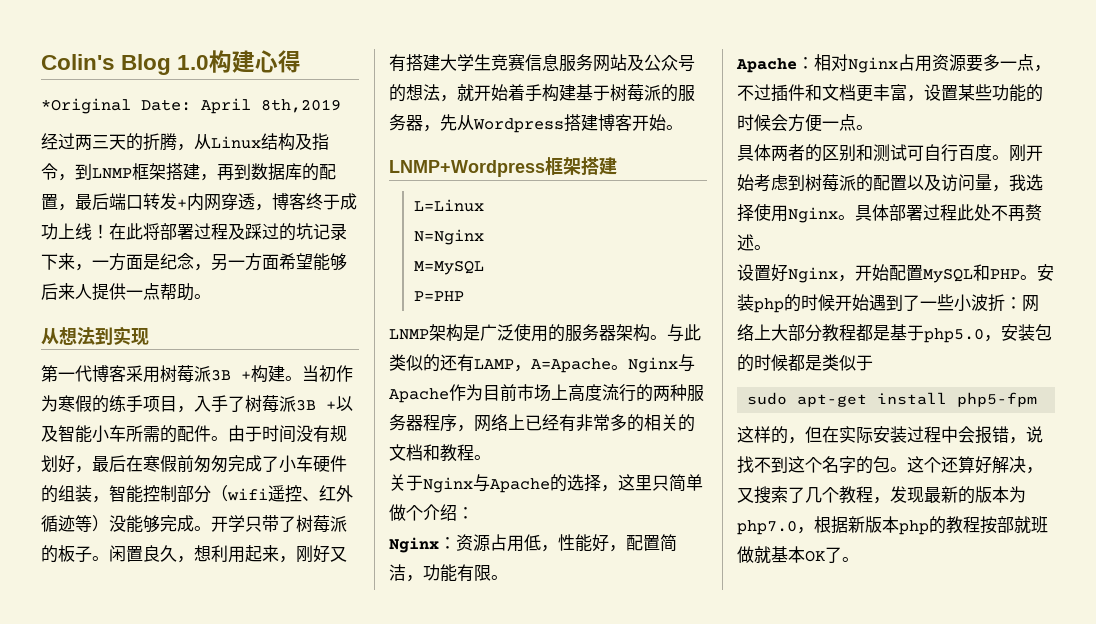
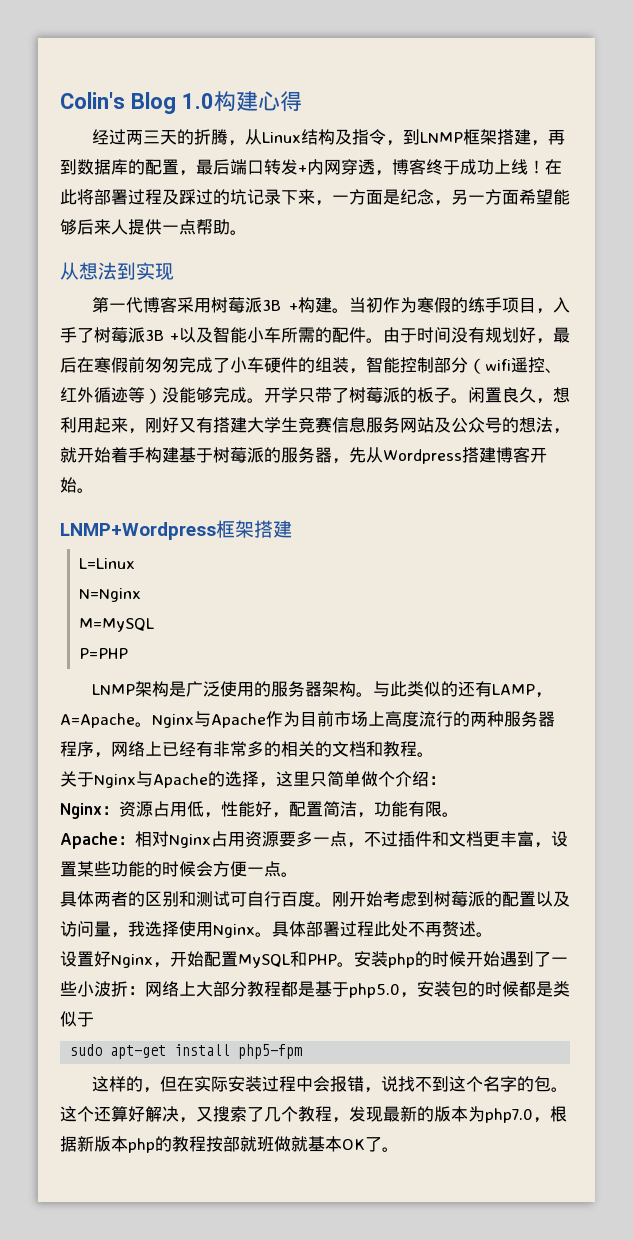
[41,98,341,114] // *Original Date: April 8th,2019 -> (302, 101) none

